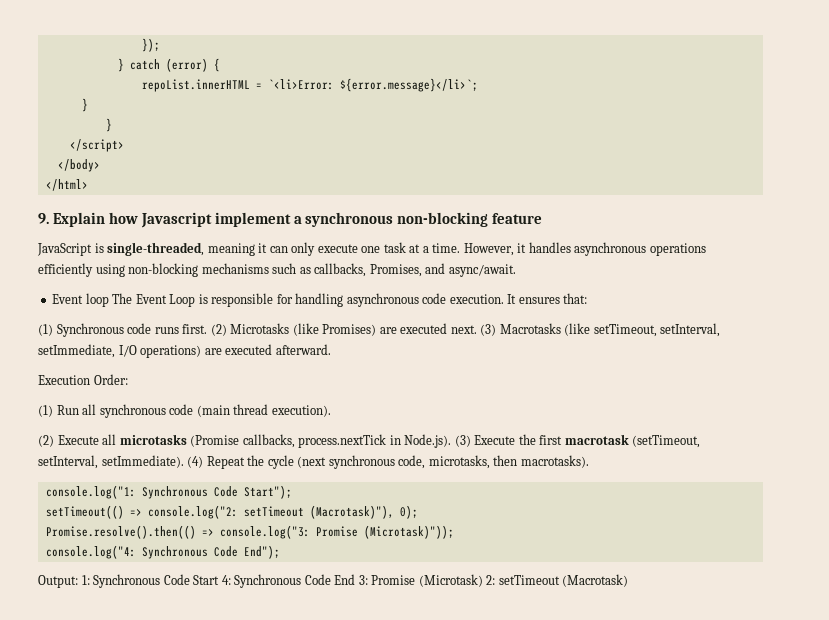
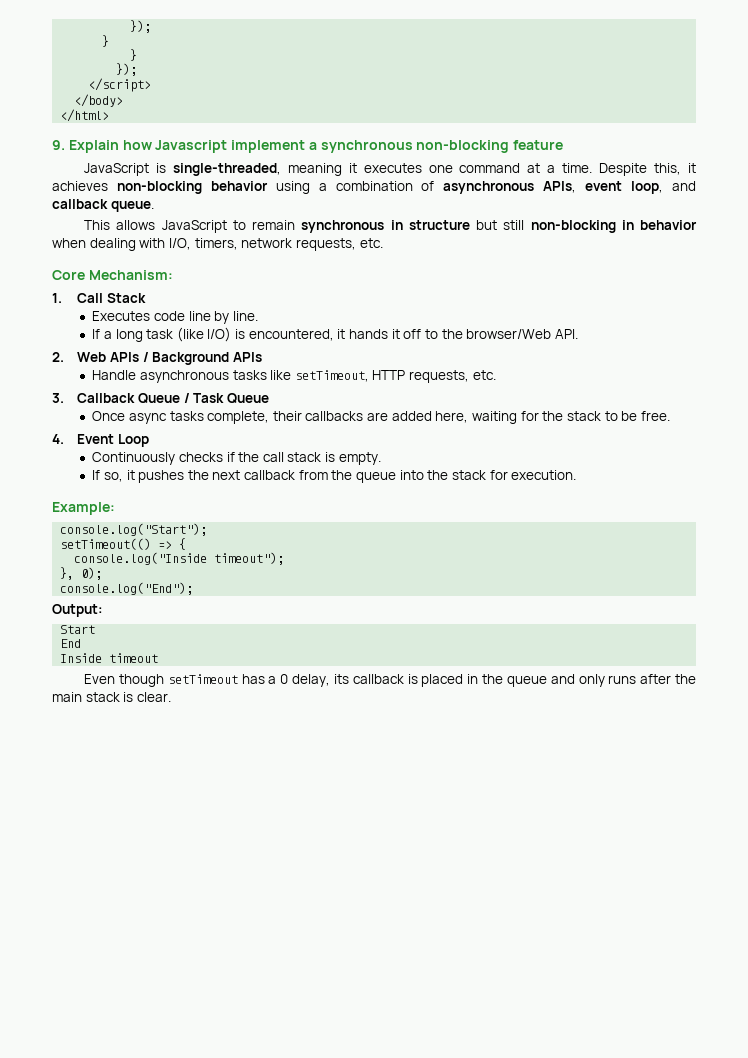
[141,38,160,52] [117,58,220,72] [141,78,478,92] }); // } catch (error) { // repoList.innerHTML = `<li>Error: ${error.message}</li>`; -> [130,20,152,33] });
(112, 125) none -> [116,63,138,76] // });
[269,242,706,256] [38,263,516,277] [52,293,588,307] [38,323,721,337] [38,344,331,358] [38,374,128,385] [38,404,331,418] [38,434,701,448] [38,455,589,469] [45,485,292,499] [45,505,418,519] [45,525,454,539] [45,545,280,559] [38,574,629,588] can only execute one task at a time. However, it handles asynchronous operations efficiently using non-blocking mechanisms such as callbacks, Promises, and async/await. // Event loop The Event Loop is responsible for handling asynchronous code execution. It ensures that: // (1) Synchronous code runs first. (2) Microtasks (like Promises) are executed next. (3) Macrotasks (like setTimeout, setInterval, setImmediate, I/O operations) are executed afterward. // Execution Order: // (1) Run all synchronous code (main thread execution). // (2) Execute all microtasks (Promise callbacks, process.nextTick in Node.js). (3) Execute the first macrotask (setTimeout, setInterval, setImmediate). (4) Repeat the cycle (next synchronous code, microtasks, then macrotasks). // console.log("1: Synchronous Code Start"); // setTimeout(() => console.log("2: setTimeout (Macrotask)"), 0); // Promise.resolve().then(() => console.log("3: Promise (Microtask)")); // console.log("4: Synchronous Code End"); // Output: 1: Synchronous Code Start 4: Synchronous Code End 3: Promise (Microtask) 2: setTimeout (Macrotask) -> [363,163,696,176] [52,181,696,194] [52,199,154,212] [84,220,697,233] [52,238,383,251] [52,270,173,280] [52,293,147,303] [92,311,258,324] [92,327,578,342] [52,352,262,365] [92,370,496,383] [52,393,269,404] [92,411,670,424] [52,434,150,447] [92,452,381,465] [92,470,577,483] [52,502,115,515] [60,523,208,536] [60,538,187,550] [74,552,285,565] [60,567,103,580] [60,582,194,595] [52,604,103,617] [60,625,96,634] [60,639,82,648] [60,653,159,663] [84,674,696,687] [52,692,171,702] executes one command at a time. Despite this, it achieves non-blocking behavior using a combination of asynchronous APIs, event loop, and callback queue. // This allows JavaScript to remain synchronous in structure but still non-blocking in behavior when dealing with I/O, timers, network requests, etc. // Core Mechanism: // 1. Call Stack // Executes code line by line. // If a long task (like I/O) is encountered, it hands it off to the browser/Web API. // 2. Web APIs / Background APIs // Handle asynchronous tasks like setTimeout, HTTP requests, etc. // 3. Callback Queue / Task Queue // Once async tasks complete, their callbacks are added here, waiting for the stack to be free. // 4. Event Loop // Continuously checks if the call stack is empty. // If so, it pushes the next callback from the queue into the stack for execution. // Example: // console.log("Start"); // setTimeout(() => { // console.log("Inside timeout"); // }, 0); // console.log("End"); // Output: // Start // End // Inside timeout // Even though setTimeout has a 0 delay, its callback is placed in the queue and only runs after the main stack is clear.

